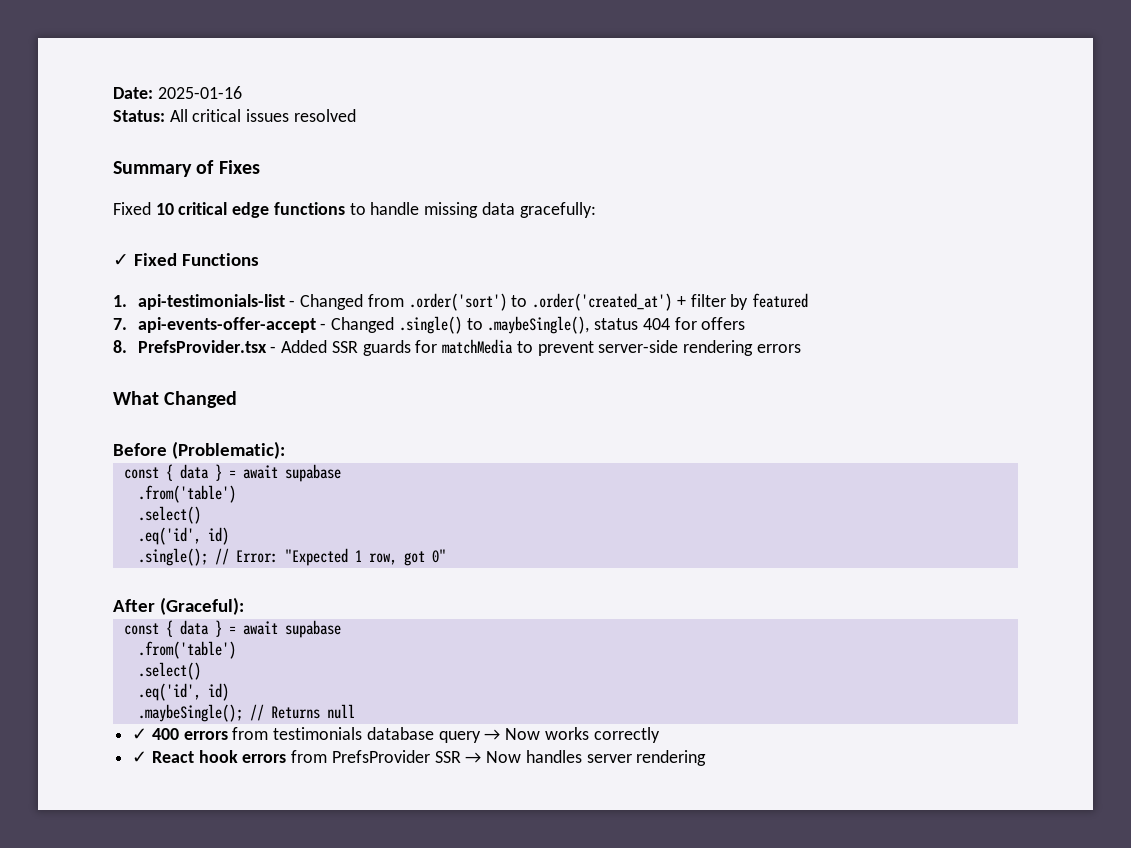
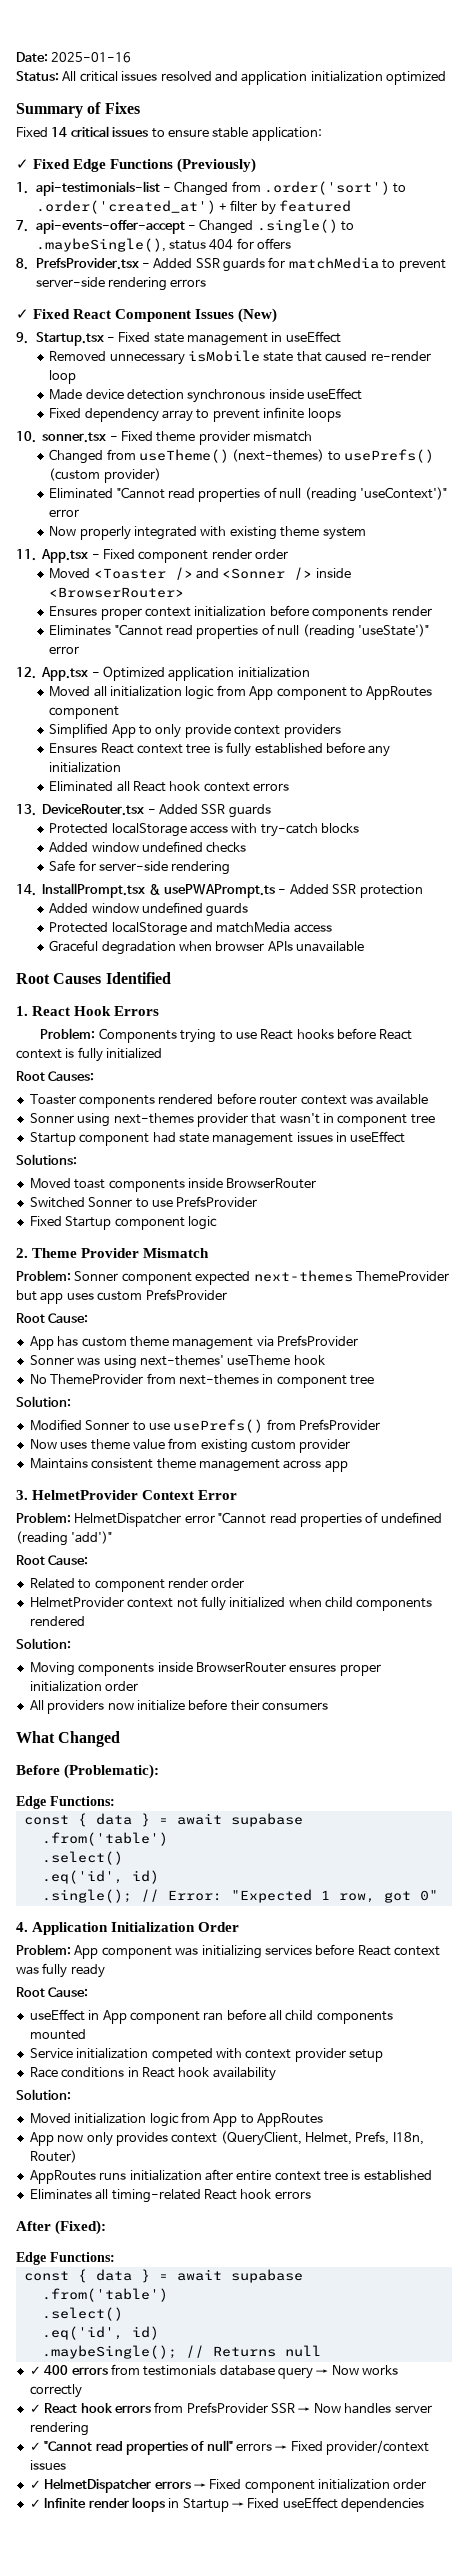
(356, 115) none -> [214,71,446,85] and application initialization optimized
[155,202,596,218] [113,253,177,266] 10 critical edge functions to handle missing data gracefully: // ✓ Fixed -> [51,126,322,141] [16,159,107,172] 14 critical issues to ensure stable application: // ✓ Fixed Edge
(259, 259) none -> [177,158,257,173] (Previously)
(801, 348) none -> [16,308,278,323] [16,331,341,346] [49,350,431,365] [49,370,77,384] [49,388,363,403] [49,407,341,422] [16,431,313,445] [49,449,435,464] [49,468,161,483] [49,487,447,502] [49,509,80,517] [49,526,366,540] [16,549,289,563] [49,567,351,580] [49,587,185,598] [49,605,432,620] [49,624,429,639] [49,646,80,654] [16,666,310,681] [49,685,433,700] [49,706,120,719] [49,723,341,738] [49,742,391,757] [49,762,122,773] [49,781,290,792] [16,804,271,818] [49,823,360,837] [49,841,247,853] [49,860,231,875] [16,883,423,898] [49,902,249,917] [49,922,332,936] [49,940,365,955] [16,972,171,984] [16,1006,160,1016] [40,1028,413,1043] [16,1047,163,1062] [16,1071,95,1081] [29,1093,429,1108] [29,1113,435,1127] [29,1131,406,1146] [16,1154,77,1165] [29,1178,317,1192] [29,1196,258,1208] [29,1216,217,1230] [16,1248,210,1258] [16,1270,449,1285] [16,1289,227,1304] [16,1313,89,1323] [29,1335,358,1350] [29,1355,325,1369] [29,1373,374,1388] [16,1396,71,1407] [29,1419,380,1433] [29,1438,351,1453] [29,1458,348,1472] [16,1490,238,1500] [16,1512,442,1527] [16,1531,113,1546] [16,1555,89,1565] [29,1578,245,1592] [29,1596,433,1611] [29,1616,85,1626] [16,1638,71,1649] [29,1662,381,1676] [29,1681,139,1692] [29,1699,328,1714] // ✓ Fixed React Component Issues (New) // 9. Startup.tsx - Fixed state management in useEffect // Removed unnecessary isMobile state that caused re-render loop // Made device detection synchronous inside useEffect // Fixed dependency array to prevent infinite loops // 10. sonner.tsx - Fixed theme provider mismatch // Changed from useTheme() (next-themes) to usePrefs() (custom provider) // Eliminated "Cannot read properties of null (reading 'useContext')" error // Now properly integrated with existing theme system // 11. App.tsx - Fixed component render order // Moved <Toaster /> and <Sonner /> inside <BrowserRouter> // Ensures proper context initialization before components render // Eliminates "Cannot read properties of null (reading 'useState')" error // 12. App.tsx - Optimized application initialization // Moved all initialization logic from App component to AppRoutes component // Simplified App to only provide context providers // Ensures React context tree is fully established before any initialization // Eliminated all React hook context errors // 13. DeviceRouter.tsx - Added SSR guards // Protected localStorage access with try-catch blocks // Added window undefined checks // Safe for server-side rendering // 14. InstallPrompt.tsx & usePWAPrompt.ts - Added SSR protection // Added window undefined guards // Protected localStorage and matchMedia access // Graceful degradation when browser APIs unavailable // Root Causes Identified // 1. React Hook Errors // Problem: Components trying to use React hooks before React context is fully initialized // Root Causes: // Toaster components rendered before router context was available // Sonner using next-themes provider that wasn't in component tree // Startup component had state management issues in useEffect // Solutions: // Moved toast components inside BrowserRouter // Switched Sonner to use PrefsProvider // Fixed Startup component logic // 2. Theme Provider Mismatch // Problem: Sonner component expected next-themes ThemeProvider but app uses custom PrefsProvider // Root Cause: // App has custom theme management via PrefsProvider // Sonner was using next-themes' useTheme hook // No ThemeProvider from next-themes in component tree // Solution: // Modified Sonner to use usePrefs() from PrefsProvider // Now uses theme value from existing custom provider // Maintains consistent theme management across app // 3. HelmetProvider Context Error // Problem: HelmetDispatcher error "Cannot read properties of undefined (reading 'add')" // Root Cause: // Related to component render order // HelmetProvider context not fully initialized when child components rendered // Solution: // Moving components inside BrowserRouter ensures proper initialization order // All providers now initialize before their consumers
(285, 450) none -> [16,1796,115,1809] // Edge Functions:
[113,597,244,615] After (Graceful): -> [16,1922,240,1935] [16,1944,440,1959] [16,1963,105,1978] [16,1987,89,1997] [29,2009,393,2024] [29,2029,86,2040] [29,2048,383,2062] [29,2067,276,2081] [16,2089,71,2100] [29,2112,323,2127] [29,2131,424,2146] [29,2150,77,2163] [29,2169,432,2184] [29,2189,311,2203] [16,2220,107,2235] [16,2252,115,2265] 4. Application Initialization Order // Problem: App component was initializing services before React context was fully ready // Root Cause: // useEffect in App component ran before all child components mounted // Service initialization competed with context provider setup // Race conditions in React hook availability // Solution: // Moved initialization logic from App to AppRoutes // App now only provides context (QueryClient, Helmet, Prefs, I18n, Router) // AppRoutes runs initialization after entire context tree is established // Eliminates all timing-related React hook errors // After (Fixed): // Edge Functions:
(707, 758) none -> [29,2440,430,2455] [29,2460,66,2470] [29,2478,427,2493] [29,2497,425,2512] // ✓ "Cannot read properties of null" errors → Fixed provider/context issues // ✓ HelmetDispatcher errors → Fixed component initialization order // ✓ Infinite render loops in Startup → Fixed useEffect dependencies

